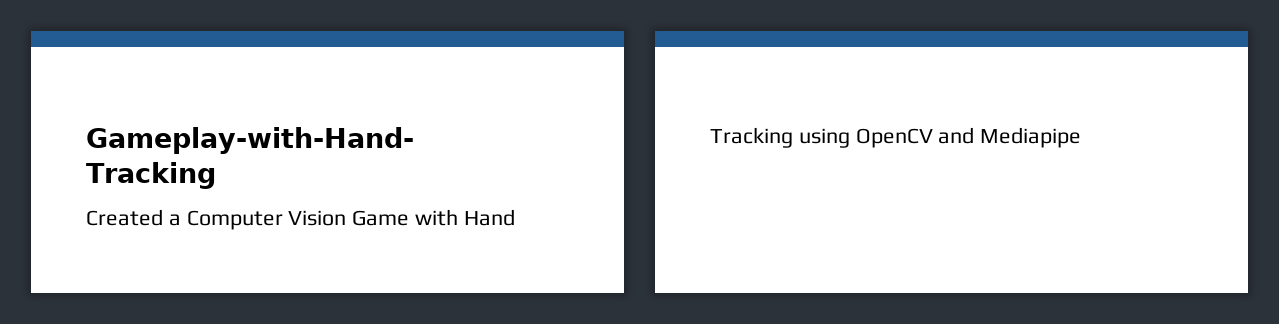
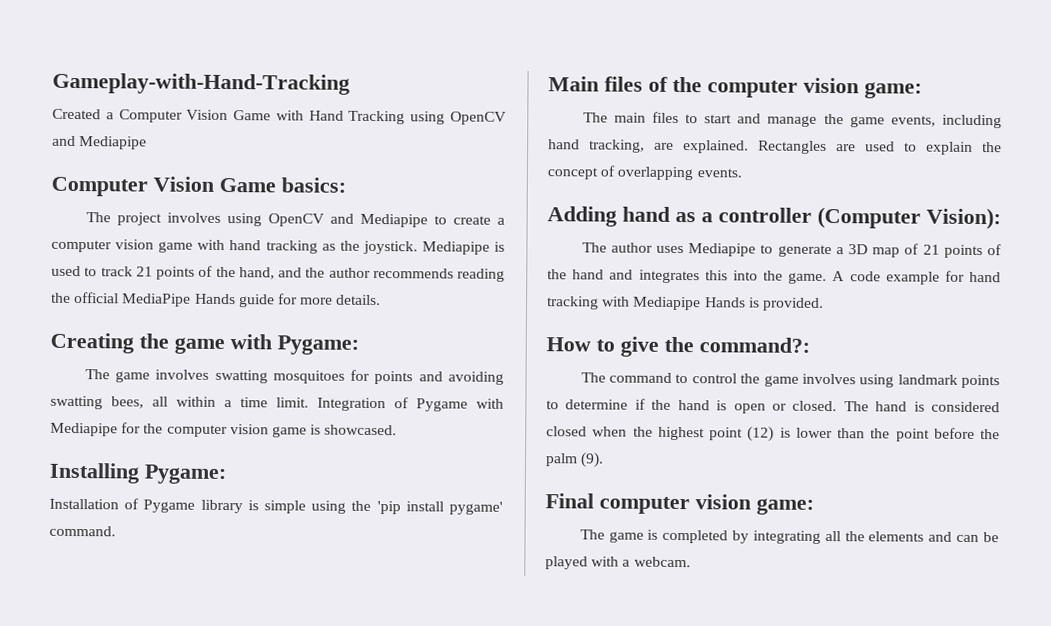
(1082, 137) none -> [51,176,346,197] [85,212,505,228] [51,239,506,255] [51,265,505,282] [51,292,382,308] [50,332,359,355] [84,369,505,385] [50,395,504,412] [50,422,398,438] [49,462,226,485] [49,498,503,515] [49,525,116,537] [548,76,922,99] [582,111,1002,129] [548,139,1002,155] [547,165,742,181] [547,206,1001,230] [581,242,1002,259] [547,269,1001,285] [547,296,824,311] [546,336,810,357] [580,372,1000,389] [546,398,1000,414] [546,426,1000,442] [545,452,605,468] [545,493,814,515] [579,529,999,544] [545,556,691,570] // Computer Vision Game basics: // The project involves using OpenCV and Mediapipe to create a computer vision game with hand tracking as the joystick. Mediapipe is used to track 21 points of the hand, and the author recommends reading the official MediaPipe Hands guide for more details. // Creating the game with Pygame: // The game involves swatting mosquitoes for points and avoiding swatting bees, all within a time limit. Integration of Pygame with Mediapipe for the computer vision game is showcased. // Installing Pygame: // Installation of Pygame library is simple using the 'pip install pygame' command. // Main files of the computer vision game: // The main files to start and manage the game events, including hand tracking, are explained. Rectangles are used to explain the concept of overlapping events. // Adding hand as a controller (Computer Vision): // The author uses Mediapipe to generate a 3D map of 21 points of the hand and integrates this into the game. A code example for hand tracking with Mediapipe Hands is provided. // How to give the command?: // The command to control the game involves using landmark points to determine if the hand is open or closed. The hand is considered closed when the highest point (12) is lower than the point before the palm (9). // Final computer vision game: // The game is completed by integrating all the elements and can be played with a webcam.

